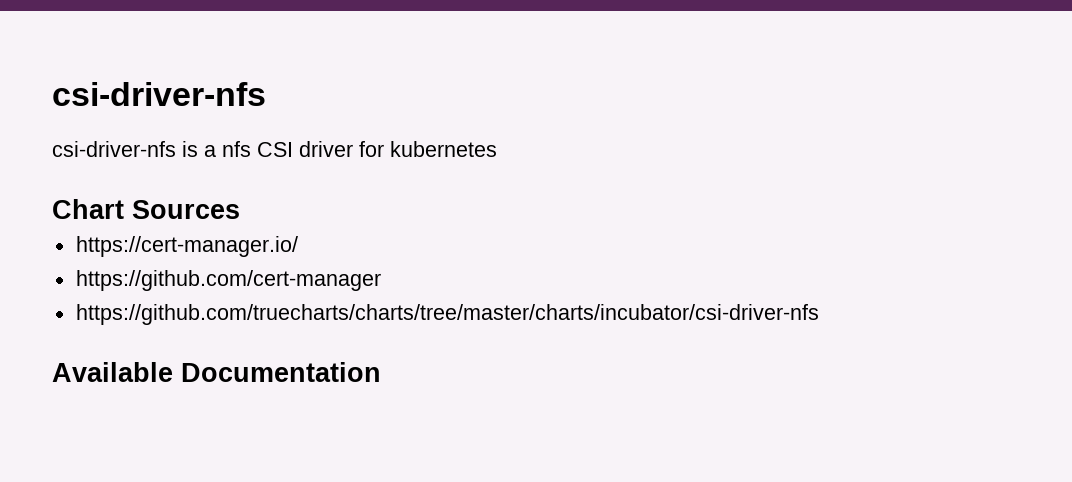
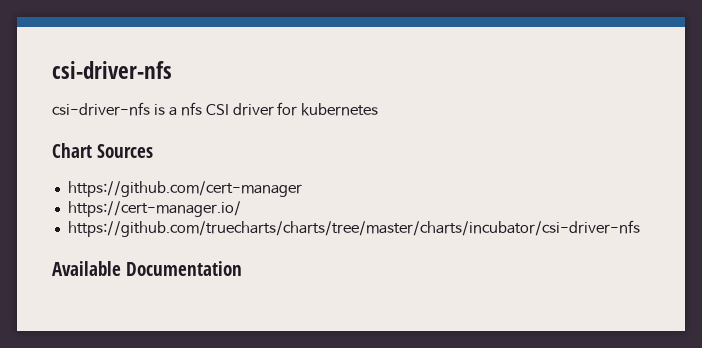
(240, 209) none -> [67,181,302,197] // https://github.com/cert-manager
[75,270,381,291] // https://github.com/cert-manager -> (241, 209) none

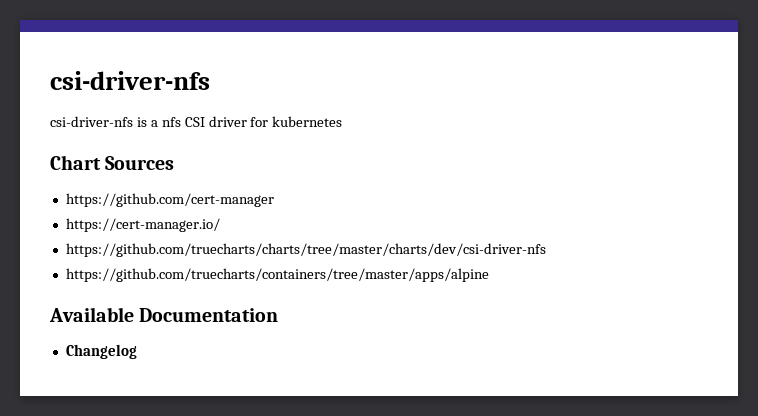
[67,220,640,237] https://github.com/truecharts/charts/tree/master/charts/incubator/csi-driver-nfs -> [65,243,546,257] [65,268,489,282] https://github.com/truecharts/charts/tree/master/charts/dev/csi-driver-nfs // https://github.com/truecharts/containers/tree/master/apps/alpine
(242, 268) none -> [65,344,137,359] // Changelog

